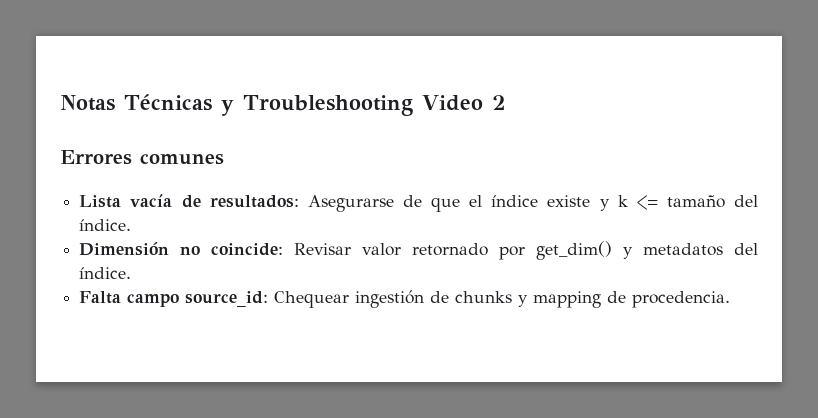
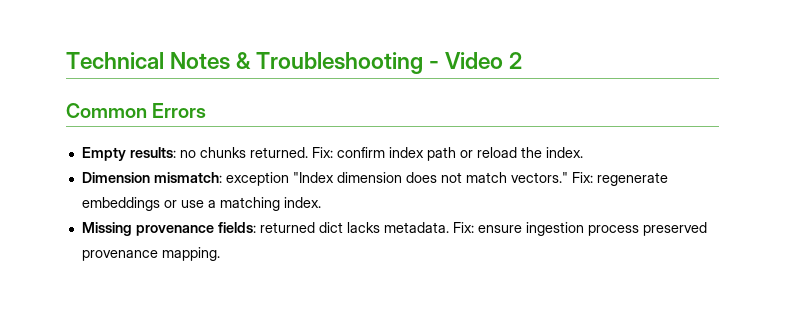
[60,94,505,116] [60,150,224,165] [79,194,758,212] [79,219,132,231] [79,241,759,260] [79,267,132,279] [79,290,731,308] Notas Técnicas y Troubleshooting Video 2 // Errores comunes // Lista vacía de resultados: Asegurarse de que el índice existe y k <= tamaño del índice. // Dimensión no coincide: Revisar valor retornado por get_dim() y metadatos del índice. // Falta campo source_id: Chequear ingestión de chunks y mapping de procedencia. -> [66,52,523,74] [66,103,207,118] [81,147,583,161] [81,172,668,186] [81,197,321,211] [81,222,707,236] [81,247,220,261] Technical Notes & Troubleshooting - Video 2 // Common Errors // Empty results: no chunks returned. Fix: confirm index path or reload the index. // Dimension mismatch: exception "Index dimension does not match vectors." Fix: regenerate embeddings or use a matching index. // Missing provenance fields: returned dict lacks metadata. Fix: ensure ingestion process preserved provenance mapping.

